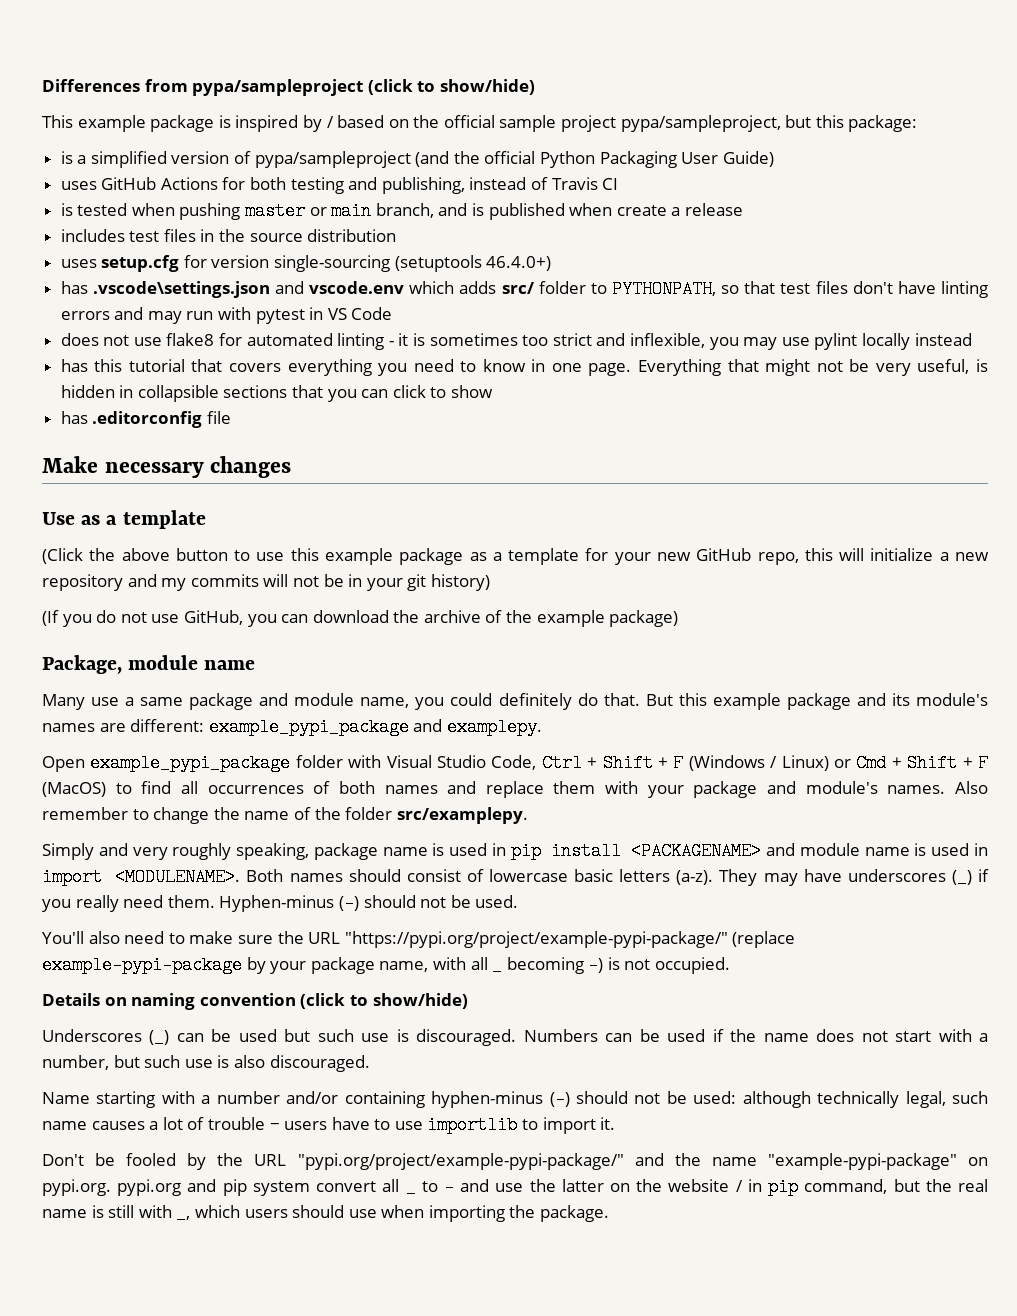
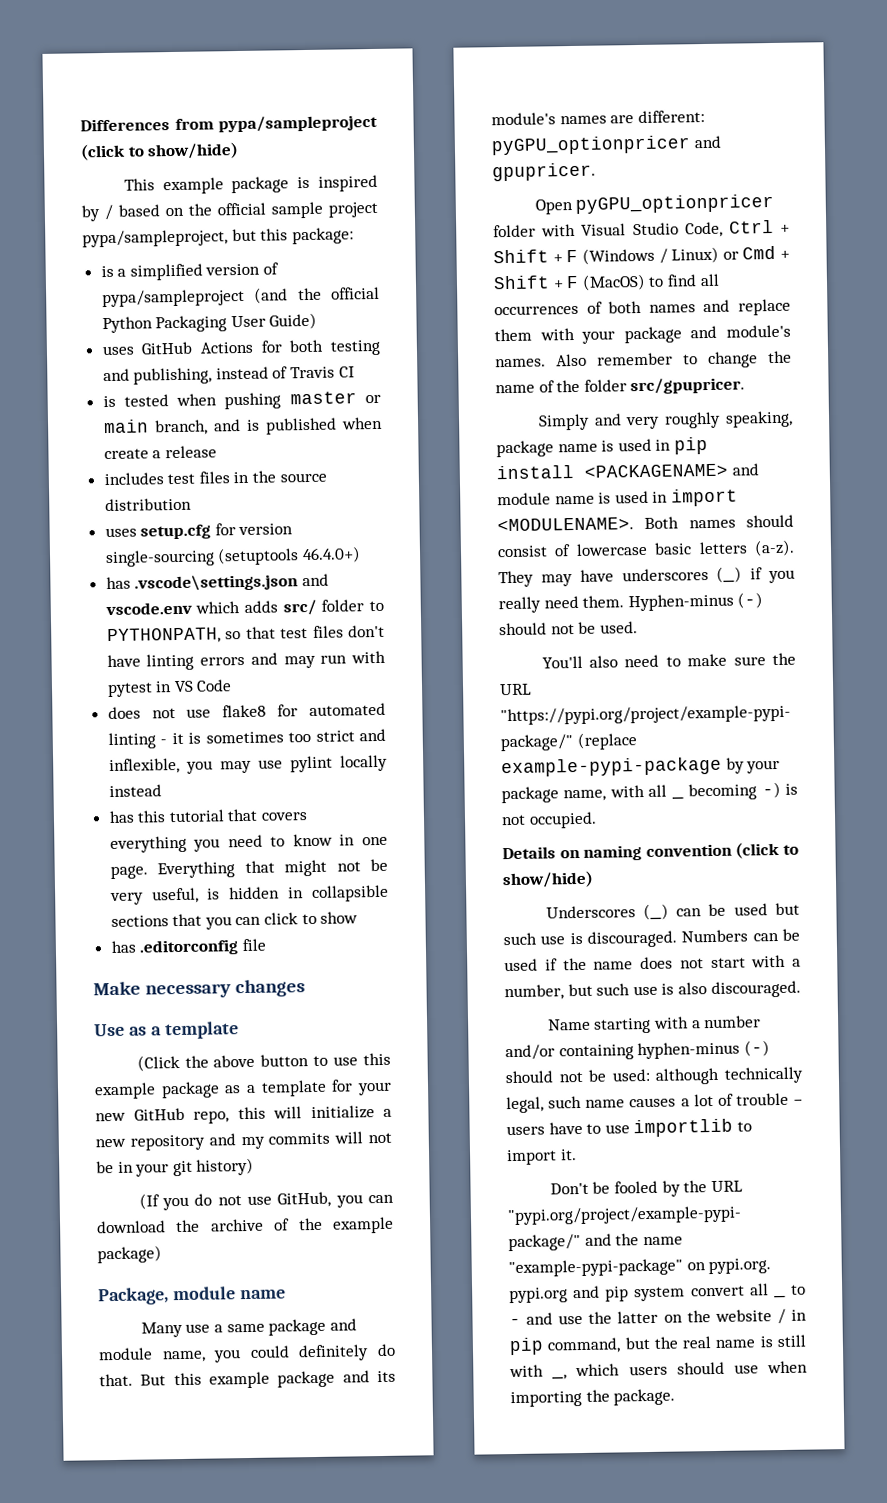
[208,718,542,736] example_pypi_package and examplepy. -> [491,135,721,156] [492,162,596,182] pyGPU_optionpricer and gpupricer.
[90,754,291,772] example_pypi_package -> [575,193,775,214] pyGPU_optionpricer
[396,807,528,824] src/examplepy. -> [630,377,746,395] src/gpupricer.

